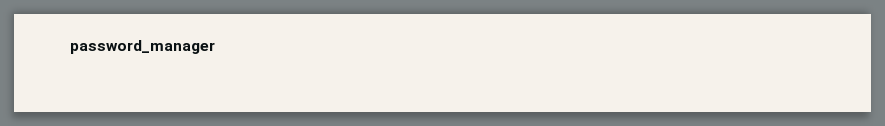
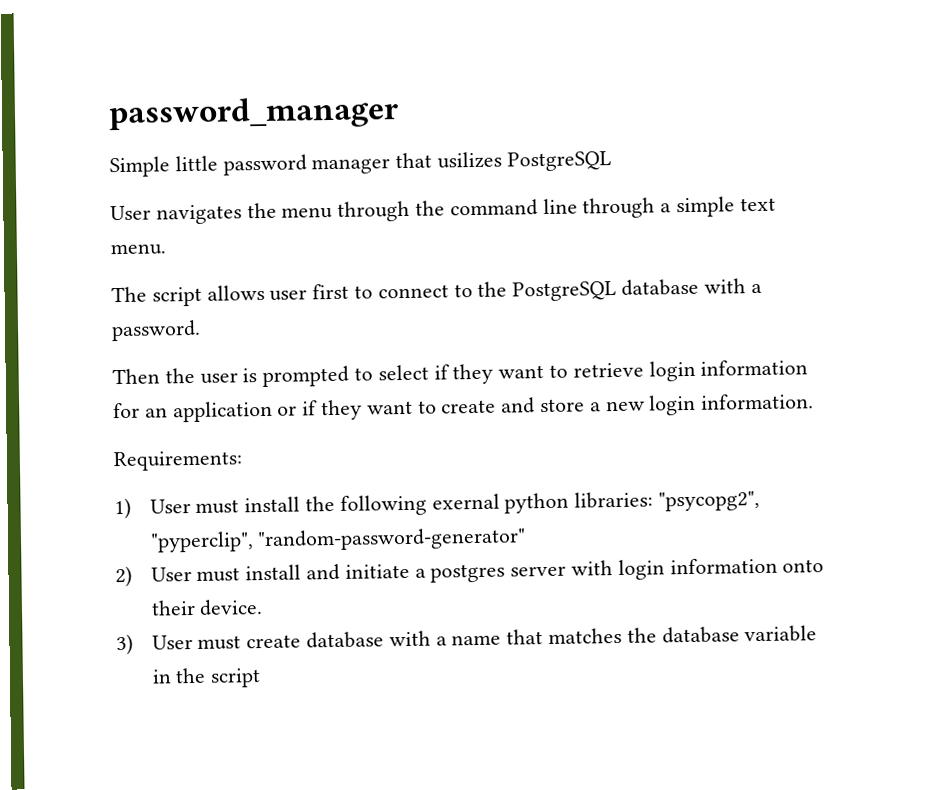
(215, 47) none -> [109,151,611,178] [110,196,776,225] [110,243,166,256] [111,278,762,307] [111,319,201,342] [112,359,809,387] [113,393,815,423] [113,450,243,472] [114,490,761,520] [149,527,527,553] [115,557,825,588] [150,599,264,616] [116,625,818,656] [151,667,262,688] // Simple little password manager that usilizes PostgreSQL // User navigates the menu through the command line through a simple text menu. // The script allows user first to connect to the PostgreSQL database with a password. // Then the user is prompted to select if they want to retrieve login information for an application or if they want to create and store a new login information. // Requirements: // 1) User must install the following exernal python libraries: "psycopg2", "pyperclip", "random-password-generator" // 2) User must install and initiate a postgres server with login information onto their device. // 3) User must create database with a name that matches the database variable in the script

